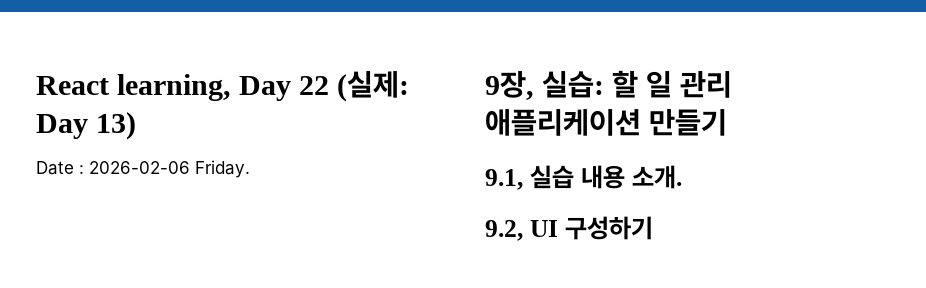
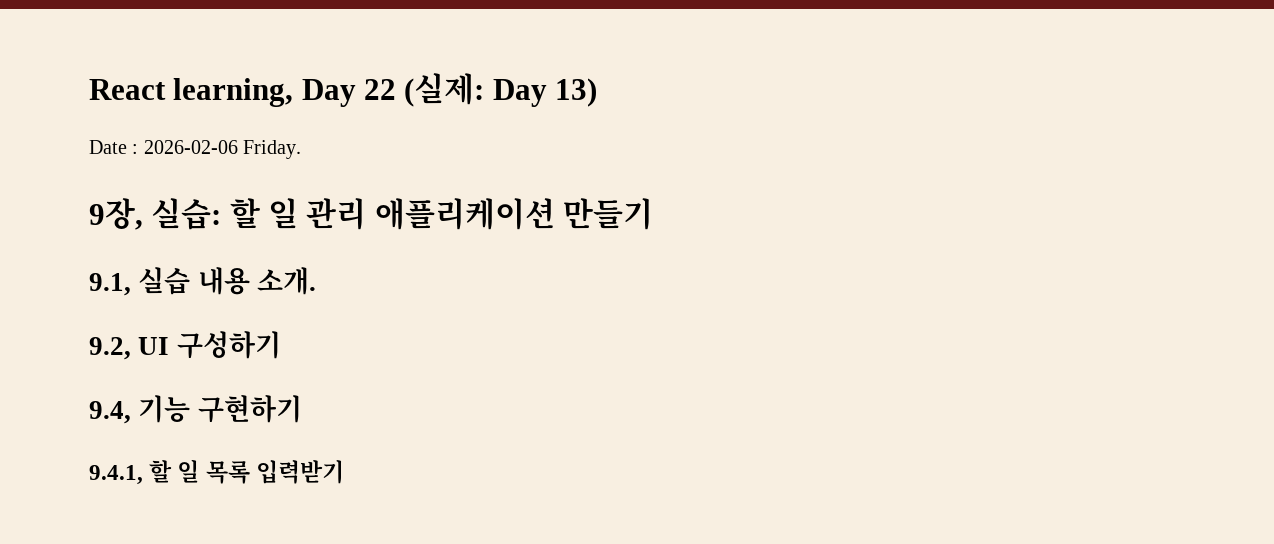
(653, 228) none -> [89,395,302,424] [89,459,344,485] // 9.4, 기능 구현하기 // 9.4.1, 할 일 목록 입력받기

